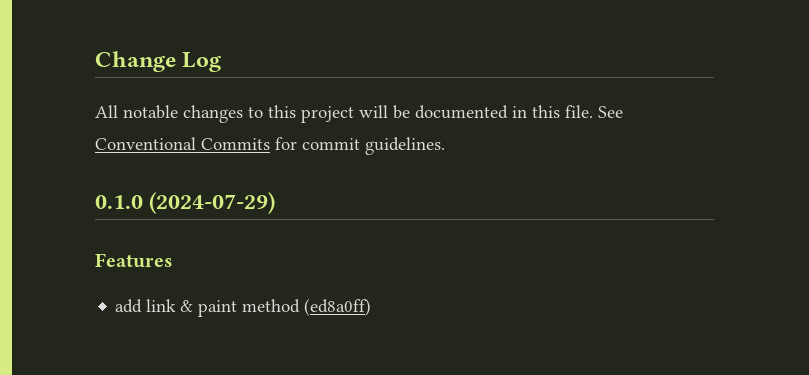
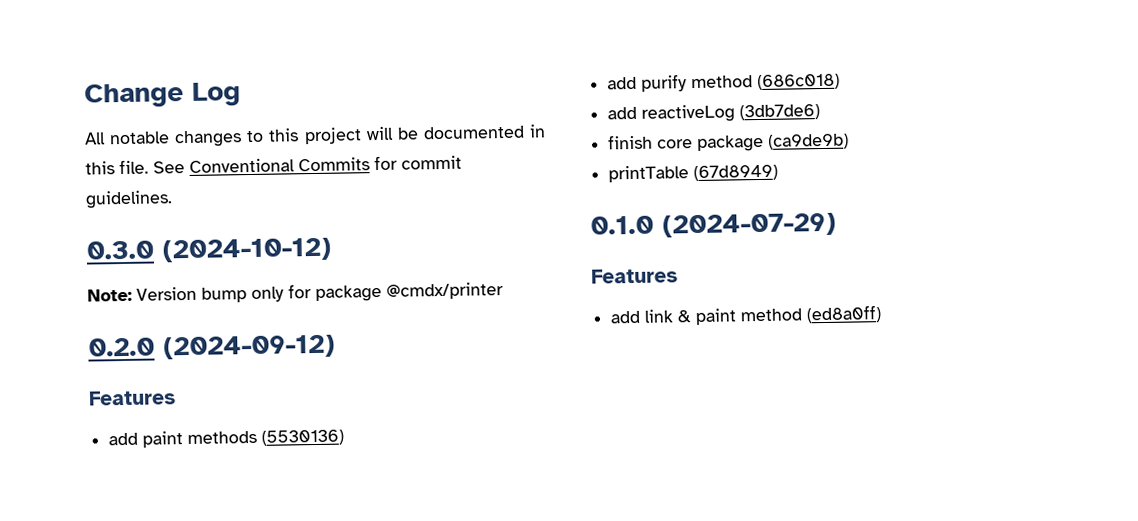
(445, 146) none -> [86,237,331,263] [87,282,504,303] [88,334,335,360] [88,390,176,406] [108,429,345,448] [607,73,841,92] [607,104,821,123] [608,133,850,152] [608,164,779,183] // 0.3.0 (2024-10-12) // Note: Version bump only for package @cmdx/printer // 0.2.0 (2024-09-12) // Features // add paint methods (5530136) // add purify method (686c018) // add reactiveLog (3db7de6) // finish core package (ca9de9b) // printTable (67d8949)

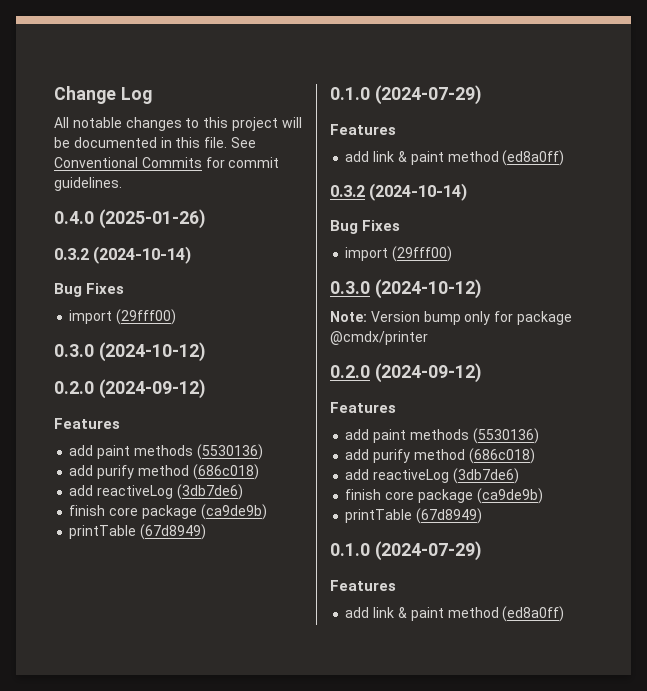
(173, 199) none -> [54,209,205,229] [54,246,192,264] [54,283,125,297] [69,309,177,325] [54,342,205,362] [54,379,205,399] [54,418,120,429] [69,444,263,460] [69,464,259,480] [69,484,243,500] [69,504,267,520] [69,524,207,540] [330,85,481,105] [330,124,396,135] [345,150,565,166] [330,183,468,201] [330,220,401,234] [345,246,453,262] // 0.4.0 (2025-01-26) // 0.3.2 (2024-10-14) // Bug Fixes // import (29fff00) // 0.3.0 (2024-10-12) // 0.2.0 (2024-09-12) // Features // add paint methods (5530136) // add purify method (686c018) // add reactiveLog (3db7de6) // finish core package (ca9de9b) // printTable (67d8949) // 0.1.0 (2024-07-29) // Features // add link & paint method (ed8a0ff) // 0.3.2 (2024-10-14) // Bug Fixes // import (29fff00)

